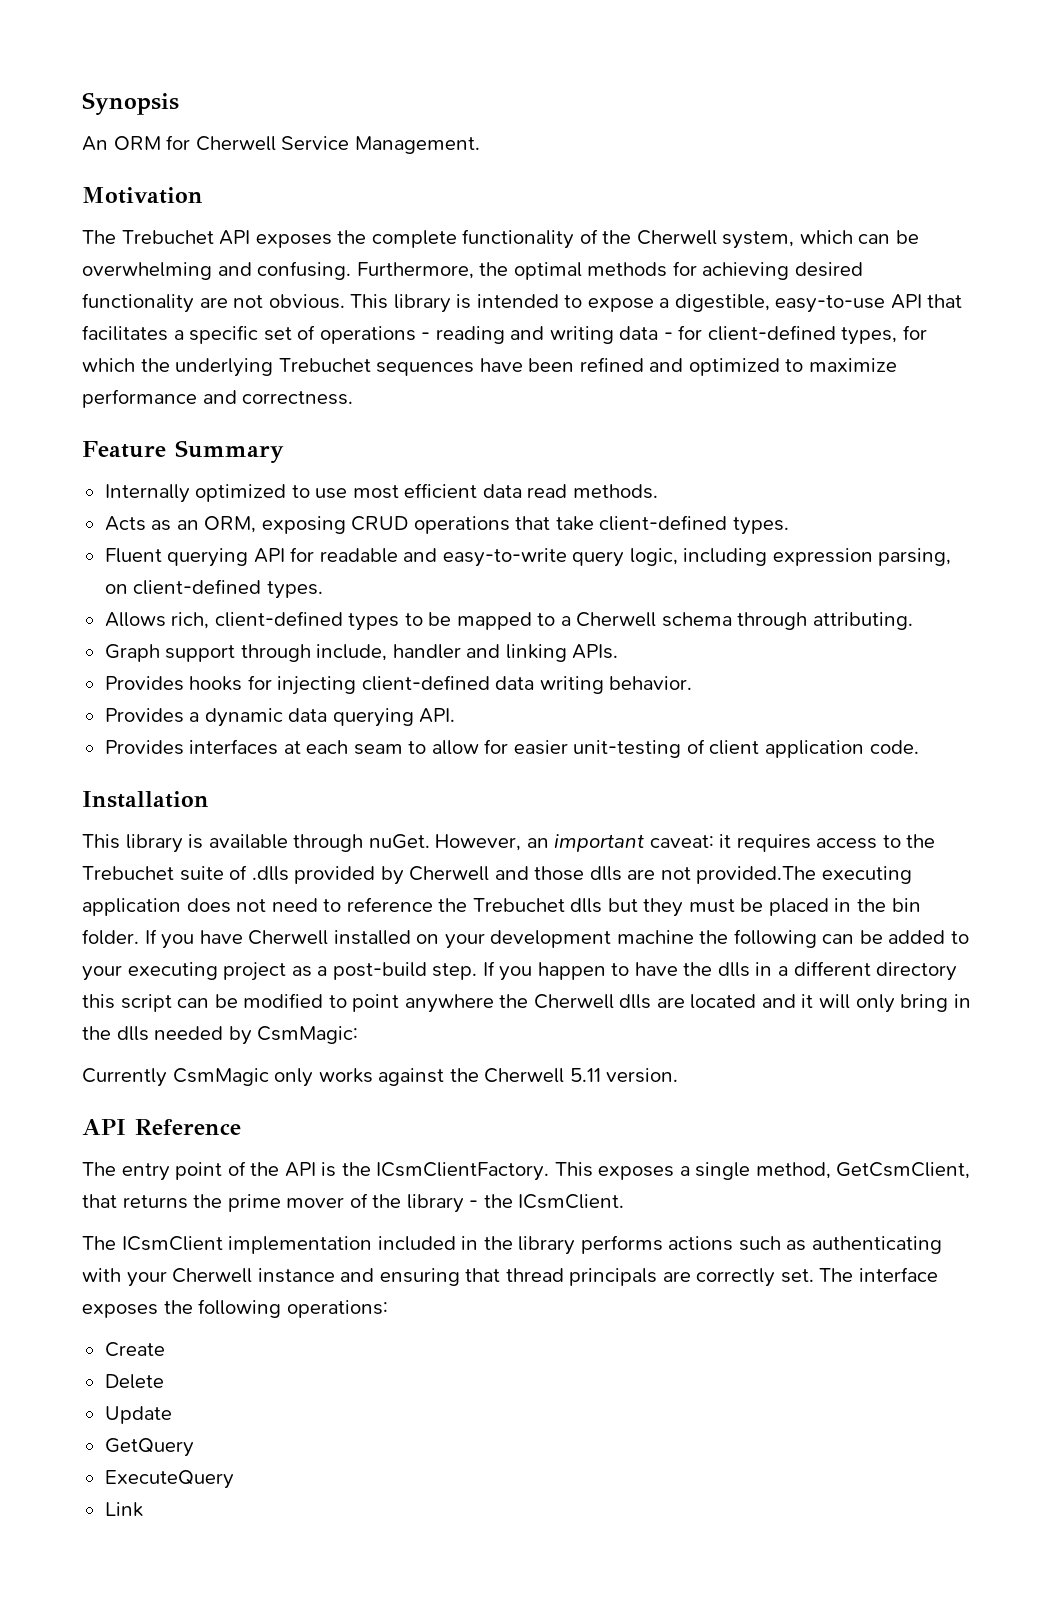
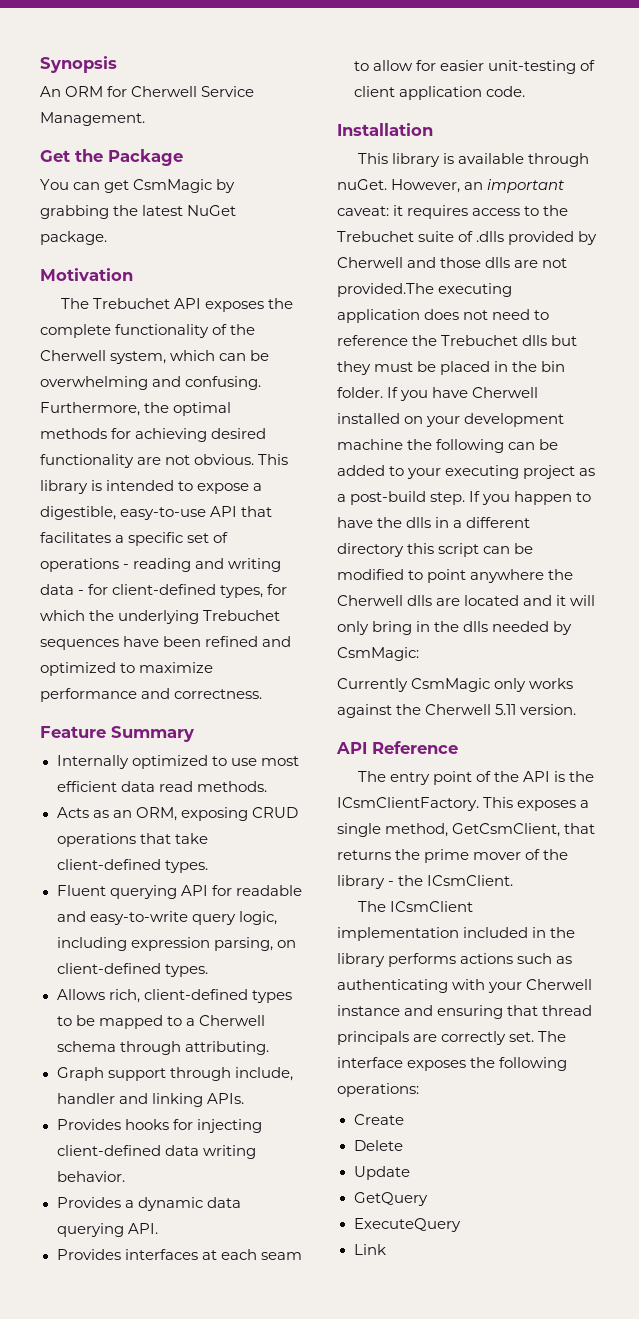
(480, 145) none -> [40,149,183,166] [40,179,236,193] [40,205,237,219] [40,231,107,245] // Get the Package // You can get CsmMagic by grabbing the latest NuGet package.

